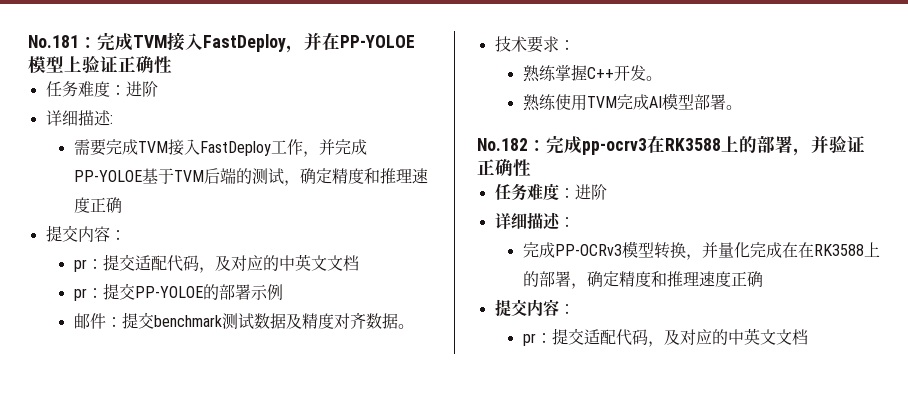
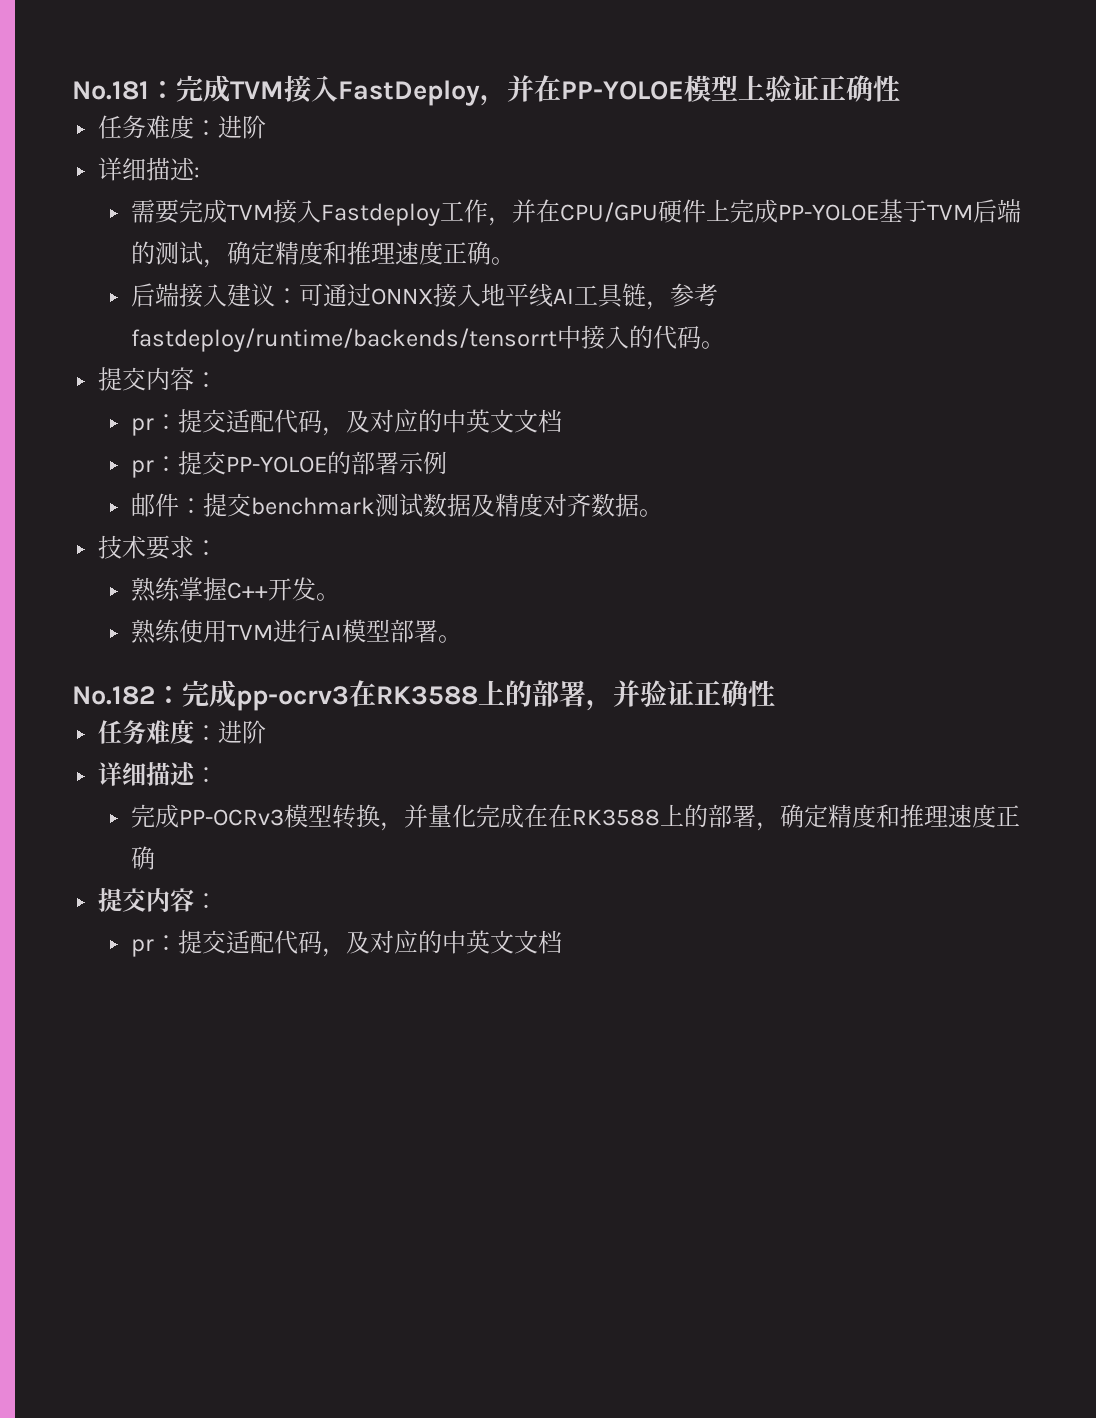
[199,141,271,156] FastDeploy -> [321,203,441,226] Fastdeploy
(335, 147) none -> [536,199,731,223] 在CPU/GPU硬件上
(122, 205) none -> [491,257,516,265] [131,283,719,310] [131,325,726,352] 。 // 后端接入建议：可通过ONNX接入地平线AI工具链，参考fastdeploy/runtime/backends/tensorrt中接入的代码。
[616,94,649,110] 完成 -> [273,619,322,643] 进行

